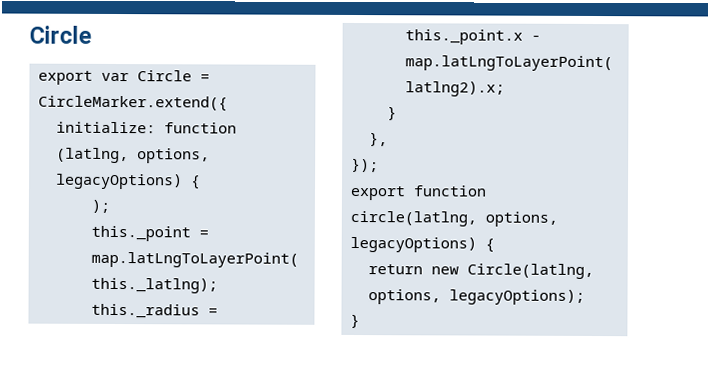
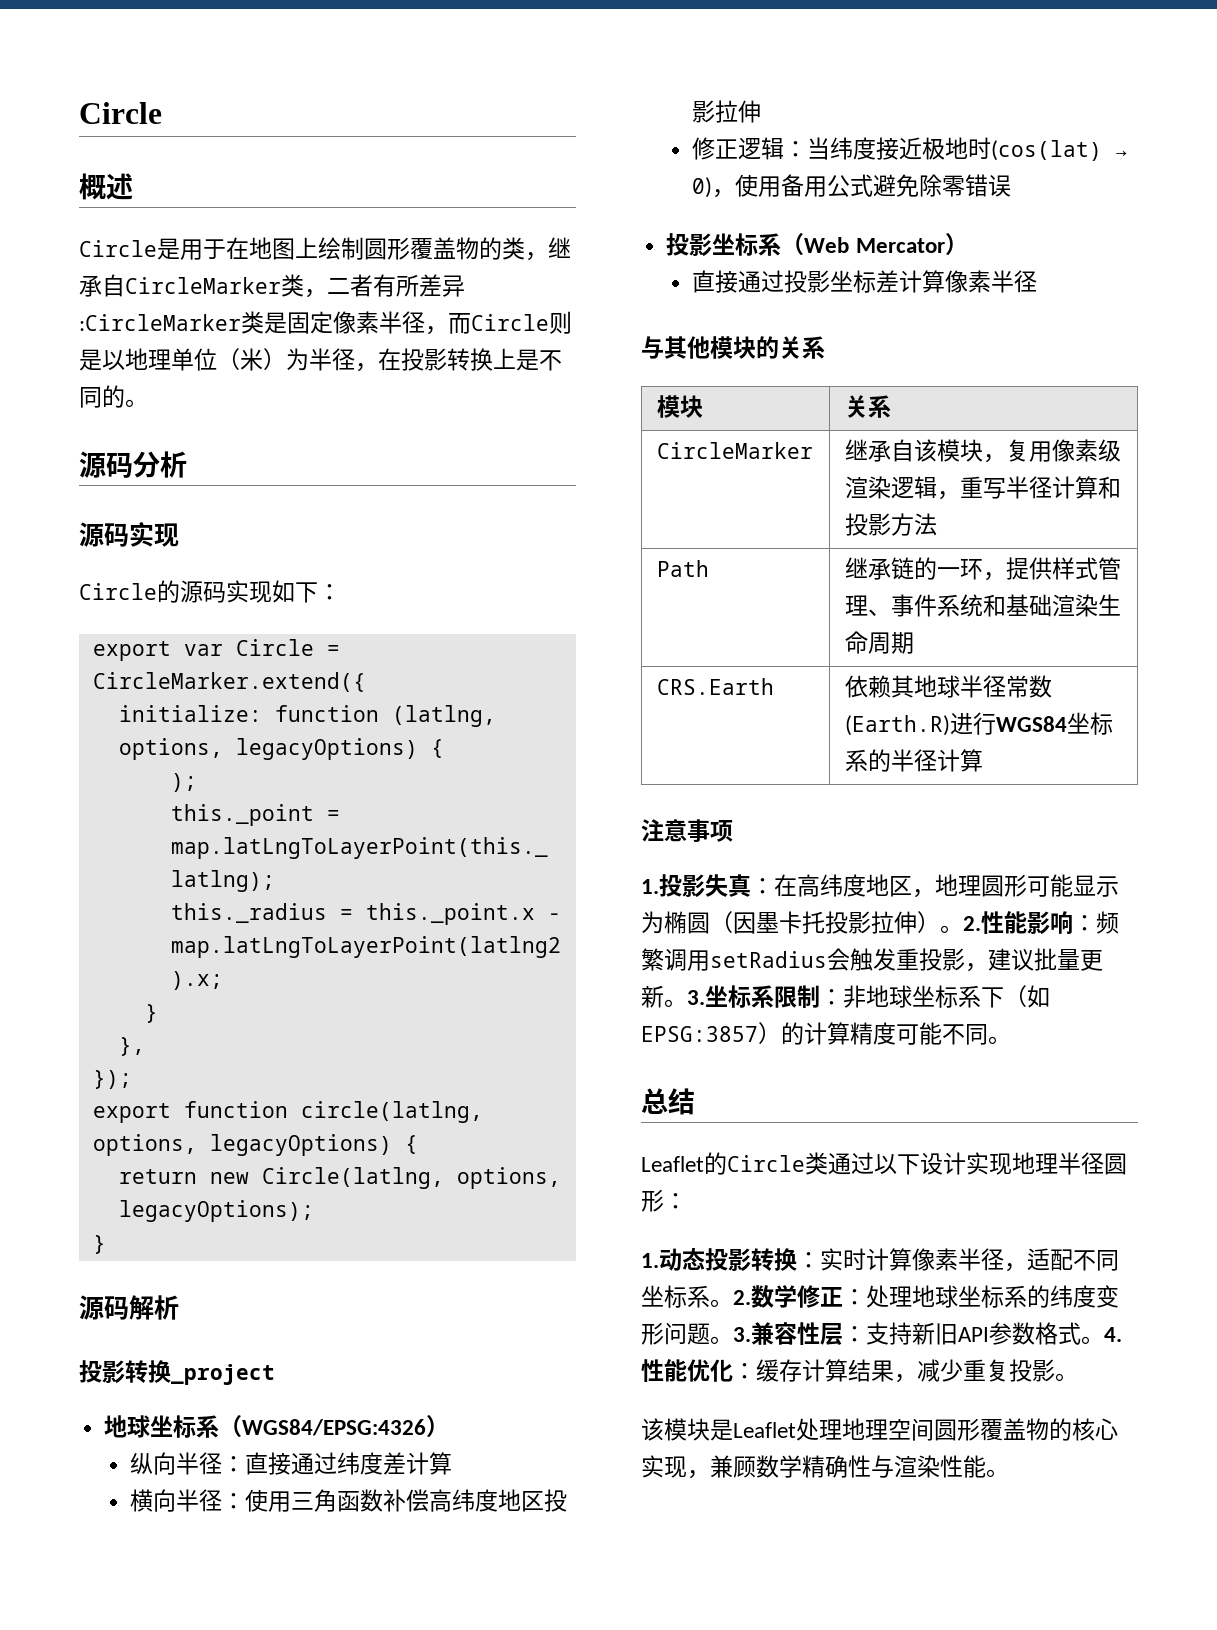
[29,25,92,44] Circle -> [79,102,162,124] [79,173,133,200] [79,237,571,261] [79,274,465,298] [79,311,572,335] [79,348,562,372] [79,385,148,408] [79,451,187,478] [79,522,179,547] [79,580,341,603] Circle // 概述 // Circle是用于在地图上绘制圆形覆盖物的类，继承自CircleMarker类，二者有所差异:CircleMarker类是固定像素半径，而Circle则是以地理单位（米）为半径，在投影转换上是不同的。 // 源码分析 // 源码实现 // Circle的源码实现如下：
(360, 321) none -> [79,1295,179,1320] [79,1360,275,1385] [104,1415,450,1438] [130,1452,453,1475] [130,1489,568,1512] [692,100,762,123] [692,137,1129,161] [692,174,1012,198] [666,233,968,257] [692,270,1038,293] [641,336,825,359] [656,395,703,418] [844,395,891,418] [656,442,813,459] [844,439,1121,463] [844,476,1121,500] [844,513,937,536] [656,560,709,577] [844,557,1121,581] [844,594,1121,617] [844,631,914,654] [656,678,774,695] [844,675,1052,698] [844,712,1113,736] [844,749,983,772] [641,819,733,842] [641,874,1119,898] [641,911,1119,935] [641,948,1103,972] [641,985,1050,1008] [641,1022,1011,1045] [641,1088,695,1115] [641,1152,1127,1175] [641,1189,687,1212] [641,1248,1119,1272] [641,1285,1119,1308] [641,1322,1122,1346] [641,1359,1078,1383] [641,1418,1118,1441] [641,1455,1009,1479] // 源码解析 // 投影转换_project // 地球坐标系（WGS84/EPSG:4326） // 纵向半径：直接通过纬度差计算 // 横向半径：使用三角函数补偿高纬度地区投影拉伸 // 修正逻辑：当纬度接近极地时(cos(lat) → 0)，使用备用公式避免除零错误 // 投影坐标系（Web Mercator） // 直接通过投影坐标差计算像素半径 // 与其他模块的关系 // 模块 | 关系 // CircleMarker | 继承自该模块，复用像素级渲染逻辑，重写半径计算和投影方法 // Path | 继承链的一环，提供样式管理、事件系统和基础渲染生命周期 // CRS.Earth | 依赖其地球半径常数(Earth.R)进行WGS84坐标系的半径计算 // 注意事项 // 1.投影失真：在高纬度地区，地理圆形可能显示为椭圆（因墨卡托投影拉伸）。2.性能影响：频繁调用setRadius会触发重投影，建议批量更新。3.坐标系限制：非地球坐标系下（如EPSG:3857）的计算精度可能不同。 // 总结 // Leaflet的Circle类通过以下设计实现地理半径圆形： // 1.动态投影转换：实时计算像素半径，适配不同坐标系。2.数学修正：处理地球坐标系的纬度变形问题。3.兼容性层：支持新旧API参数格式。4.性能优化：缓存计算结果，减少重复投影。 // 该模块是Leaflet处理地理空间圆形覆盖物的核心实现，兼顾数学精确性与渲染性能。

